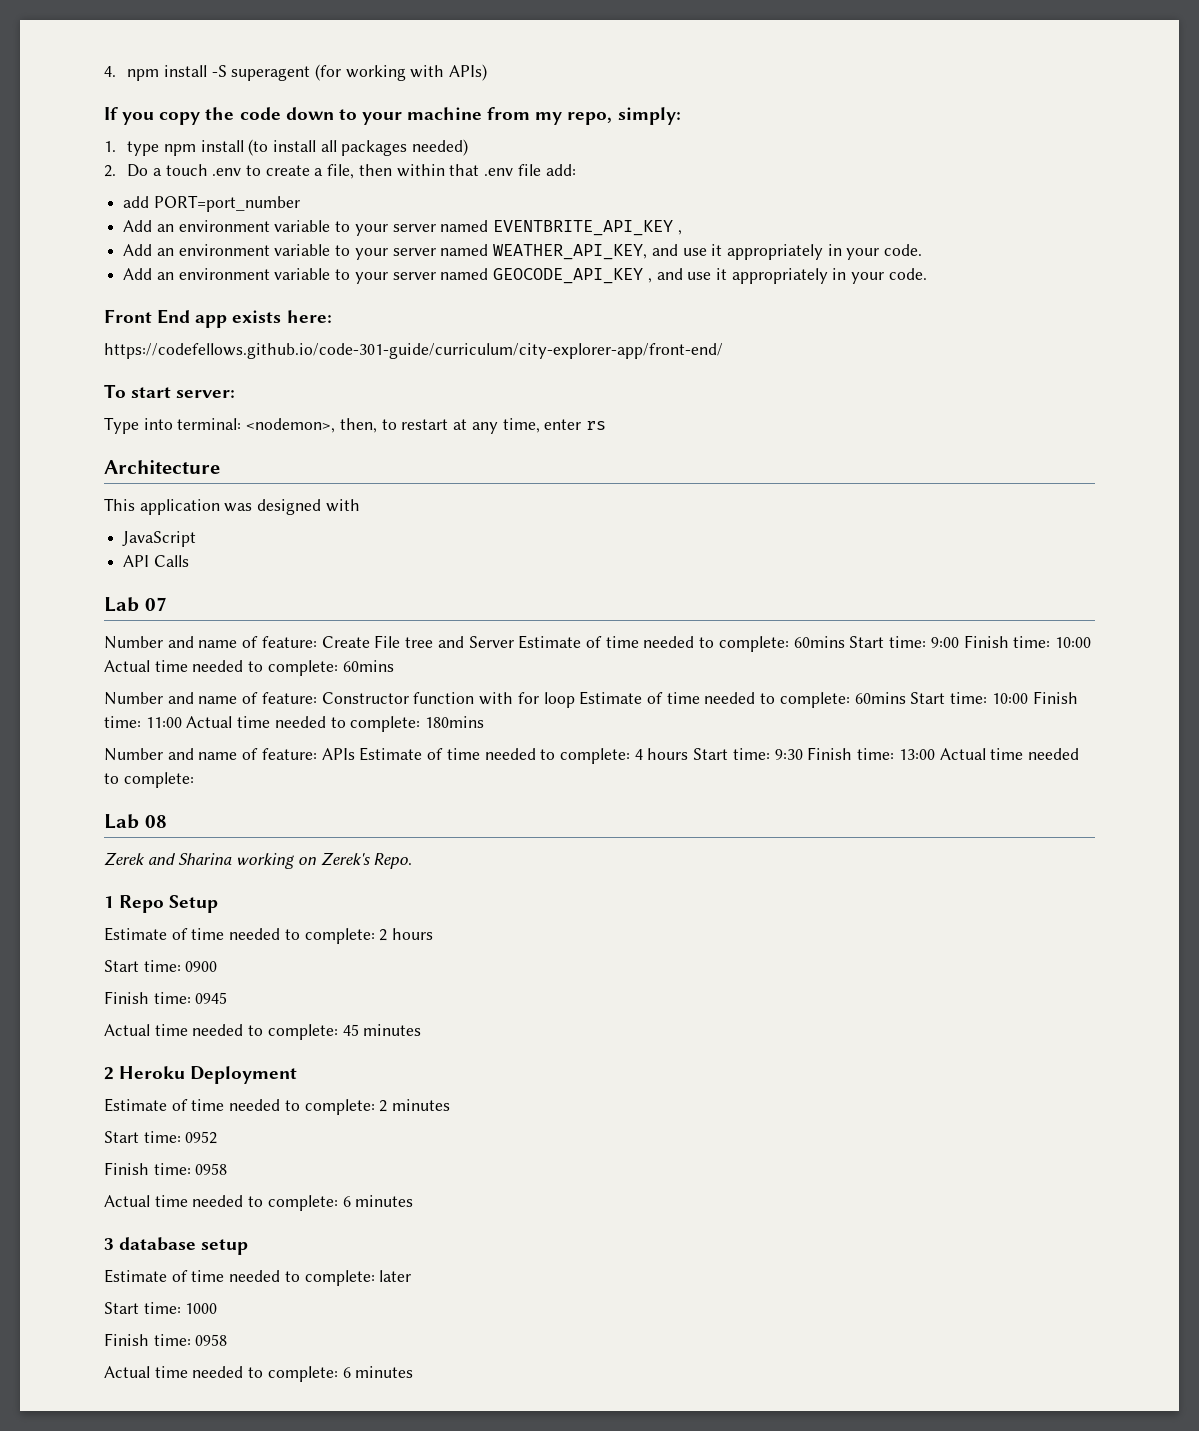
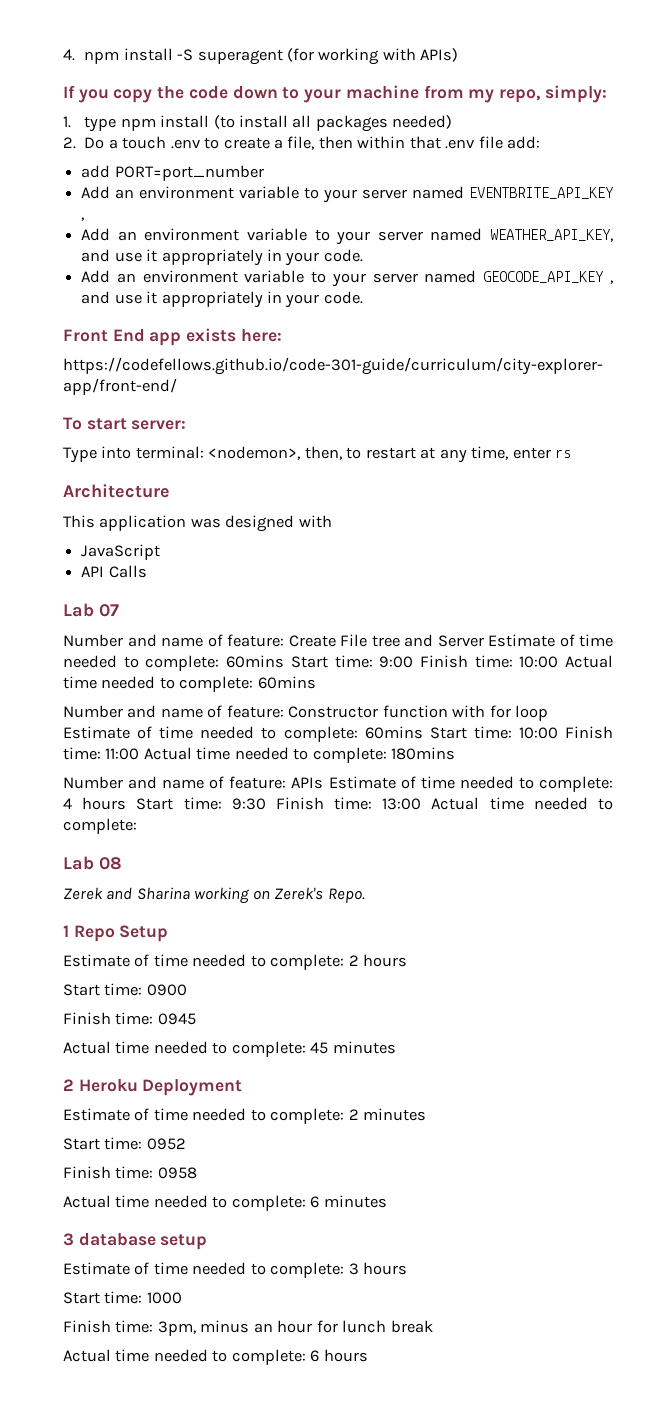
[379,1270,412,1282] later -> [348,1262,408,1275] 3 hours
[195,1334,228,1346] [104,1366,414,1382] 0958 // Actual time needed to complete: 6 minutes -> [157,1320,433,1336] [63,1349,368,1365] 3pm, minus an hour for lunch break // Actual time needed to complete: 6 hours

